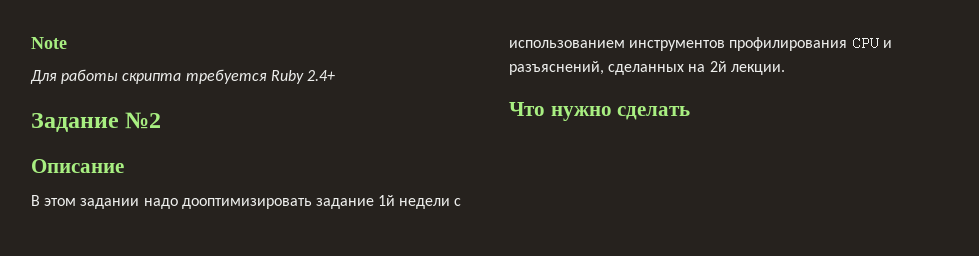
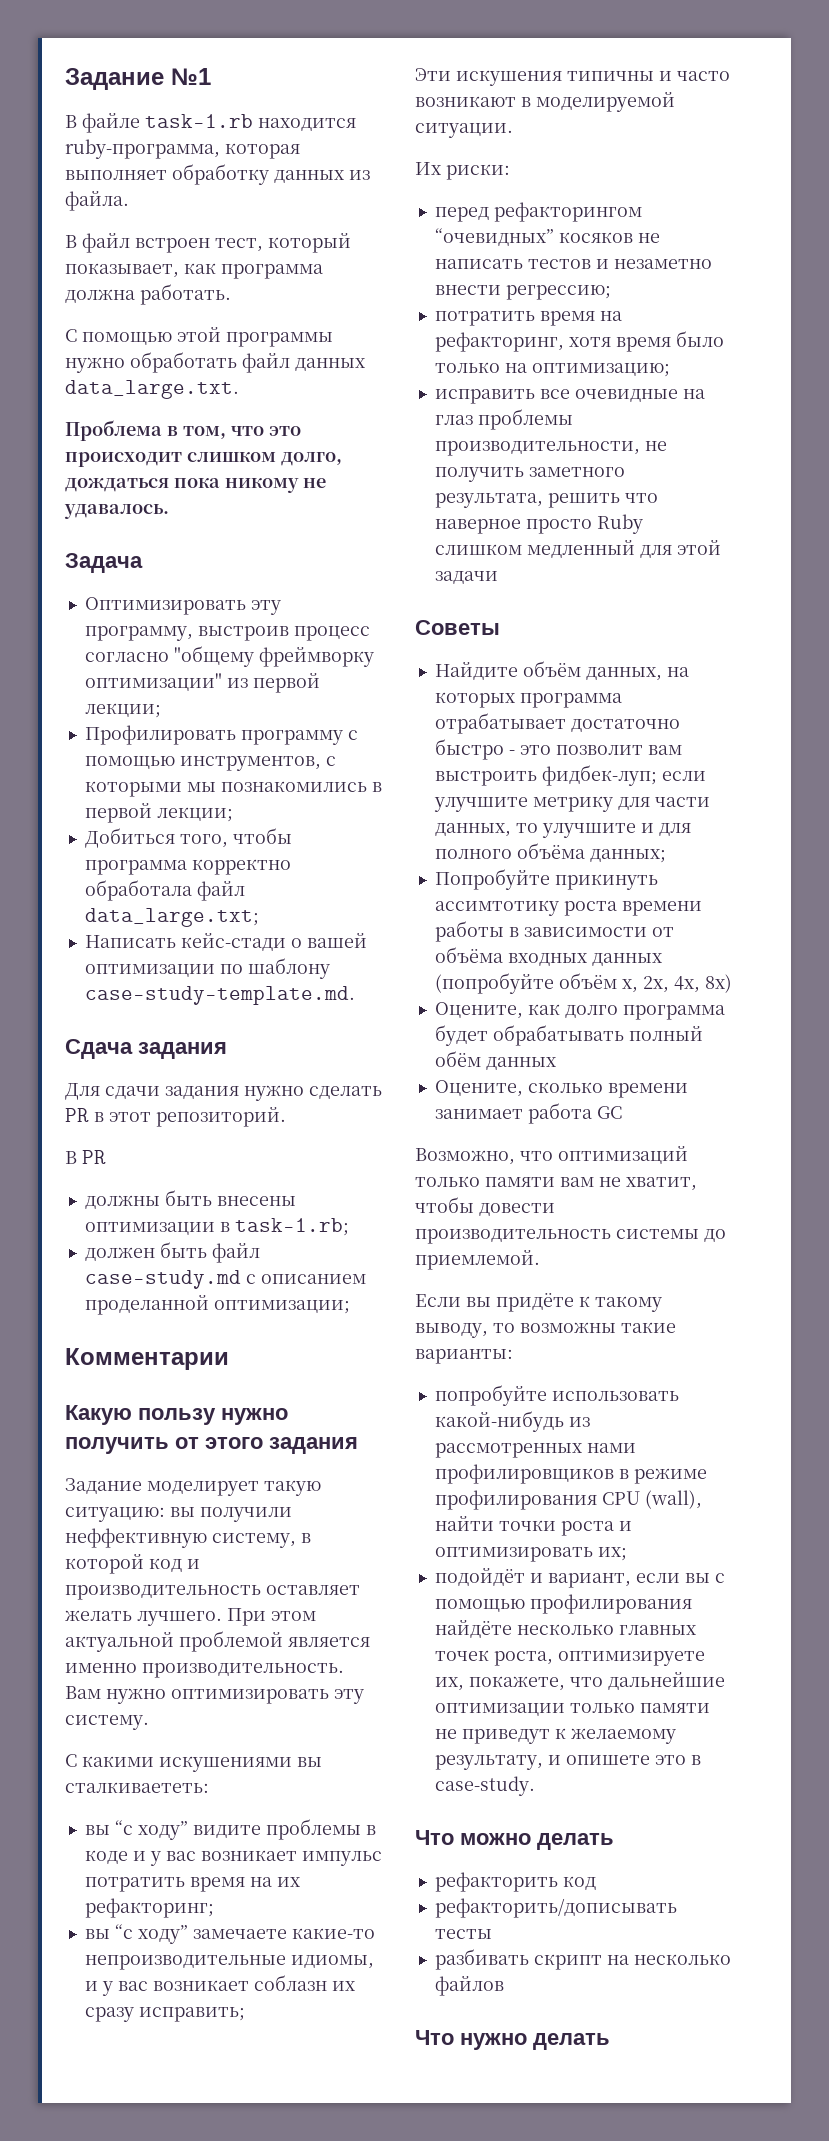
[31,37,67,49] [30,69,335,84] [31,112,162,132] [31,159,124,173] [31,195,462,209] [509,36,892,51] [509,61,785,75] Note // Для работы скрипта требуется Ruby 2.4+ // Задание №2 // Описание // В этом задании надо дооптимизировать задание 1й недели с использованием инструментов профилирования CPU и разъяснений, сделанных на 2й лекции. -> [65,68,211,90] [65,113,356,133] [65,139,300,159] [65,164,370,185] [65,191,129,211] [65,233,351,253] [65,263,323,279] [65,284,231,305] [65,327,333,347] [65,352,365,373] [65,380,239,399] [65,420,301,441] [65,452,342,467] [65,478,326,493] [64,504,169,519] [65,553,143,573] [84,597,281,615] [84,626,370,641] [84,646,374,667] [84,673,320,693] [84,703,161,718] [84,725,358,745] [84,756,336,771] [84,781,382,797] [84,803,233,823] [84,828,292,848] [84,859,291,875] [84,880,245,901] [84,908,259,927] [84,933,367,951] [84,958,330,979] [84,986,355,1005] [65,1039,227,1059] [65,1083,382,1101] [65,1107,286,1127] [65,1150,106,1164] [84,1190,296,1209] [84,1218,349,1236] [84,1242,260,1263] [84,1270,366,1289] [84,1295,350,1315] [65,1348,229,1370] [65,1405,288,1425] [65,1437,358,1454] [65,1478,321,1496] [65,1507,292,1522] [65,1528,311,1548] [65,1554,200,1574] [65,1585,360,1600] [65,1608,316,1626] [65,1631,370,1652] [65,1663,344,1678] [65,1686,364,1704] [65,1715,149,1730] [65,1754,322,1772] [65,1782,209,1793] [84,1819,376,1840] [84,1850,382,1866] [84,1877,300,1892] [84,1898,214,1918] [84,1924,375,1944] [84,1955,374,1970] [84,1975,355,1996] [84,2007,245,2022] [415,68,730,86] [415,92,675,112] [415,123,513,138] [415,162,510,180] [434,202,642,222] [434,228,660,246] [434,259,712,269] [434,285,611,300] [434,311,622,326] [434,331,724,352] [434,362,670,377] [434,389,705,404] [434,409,573,430] [434,441,667,456] [434,467,625,482] [434,493,658,508] [434,514,643,534] [434,540,721,558] [434,571,498,584] [415,620,500,635] [434,661,689,681] [434,692,622,708] [434,713,680,734] [434,739,682,760] [434,765,706,786] [433,796,710,812] [434,823,691,838] [434,843,666,863] [434,869,658,890] [434,900,702,916] [434,921,674,942] [434,947,662,966] [434,973,732,994] [434,1002,725,1020] [434,1025,703,1046] [434,1051,556,1070] [434,1080,688,1098] [434,1103,622,1124] [415,1146,688,1165] [415,1176,697,1191] [415,1197,555,1216] [415,1229,726,1244] [415,1250,540,1270] [415,1293,662,1312] [415,1322,676,1338] [415,1349,513,1364] [434,1385,679,1406] [434,1411,590,1432] [434,1443,636,1458] [434,1464,707,1484] [434,1490,702,1510] [434,1516,632,1536] [434,1547,627,1562] [434,1568,725,1588] [434,1594,692,1614] [434,1620,696,1638] [434,1650,705,1666] [434,1672,725,1691] [434,1702,710,1716] [434,1728,676,1744] [434,1755,701,1770] [434,1776,535,1796] [415,1830,614,1850] [434,1872,596,1892] [434,1898,677,1918] [434,1929,492,1939] [434,1949,731,1970] [434,1976,504,1996] Задание №1 // В файле task-1.rb находится ruby-программа, которая выполняет обработку данных из файла. // В файл встроен тест, который показывает, как программа должна работать. // С помощью этой программы нужно обработать файл данных data_large.txt. // Проблема в том, что это происходит слишком долго, дождаться пока никому не удавалось. // Задача // Оптимизировать эту программу, выстроив процесс согласно "общему фреймворку оптимизации" из первой лекции; // Профилировать программу с помощью инструментов, с которыми мы познакомились в первой лекции; // Добиться того, чтобы программа корректно обработала файл data_large.txt; // Написать кейс-стади о вашей оптимизации по шаблону case-study-template.md. // Сдача задания // Для сдачи задания нужно сделать PR в этот репозиторий. // В PR // должны быть внесены оптимизации в task-1.rb; // должен быть файл case-study.md с описанием проделанной оптимизации; // Комментарии // Какую пользу нужно получить от этого задания // Задание моделирует такую ситуацию: вы получили неффективную систему, в которой код и производительность оставляет желать лучшего. При этом актуальной проблемой является именно производительность. Вам нужно оптимизировать эту систему. // С какими искушениями вы сталкиваететь: // вы “с ходу” видите проблемы в коде и у вас возникает импульс потратить время на их рефакторинг; // вы “с ходу” замечаете какие-то непроизводительные идиомы, и у вас возникает соблазн их сразу исправить; // Эти искушения типичны и часто возникают в моделируемой ситуации. // Их риски: // перед рефакторингом “очевидных” косяков не написать тестов и незаметно внести регрессию; // потратить время на рефакторинг, хотя время было только на оптимизацию; // исправить все очевидные на глаз проблемы производительности, не получить заметного результата, решить что наверное просто Ruby слишком медленный для этой задачи // Советы // Найдите объём данных, на которых программа отрабатывает достаточно быстро - это позволит вам выстроить фидбек-луп; если улучшите метрику для части данных, то улучшите и для полного объёма данных; // Попробуйте прикинуть ассимтотику роста времени работы в зависимости от объёма входных данных (попробуйте объём x, 2x, 4x, 8x) // Оцените, как долго программа будет обрабатывать полный обём данных // Оцените, сколько времени занимает работа GC // Возможно, что оптимизаций только памяти вам не хватит, чтобы довести производительность системы до приемлемой. // Если вы придёте к такому выводу, то возможны такие варианты: // попробуйте использовать какой-нибудь из рассмотренных нами профилировщиков в режиме профилирования CPU (wall), найти точки роста и оптимизировать их; // подойдёт и вариант, если вы с помощью профилирования найдёте несколько главных точек роста, оптимизируете их, покажете, что дальнейшие оптимизации только памяти не приведут к желаемому результату, и опишете это в case-study. // Что можно делать // рефакторить код // рефакторить/дописывать тесты // разбивать скрипт на несколько файлов
[617,106,691,120] сделать -> [533,2033,610,2050] делать

